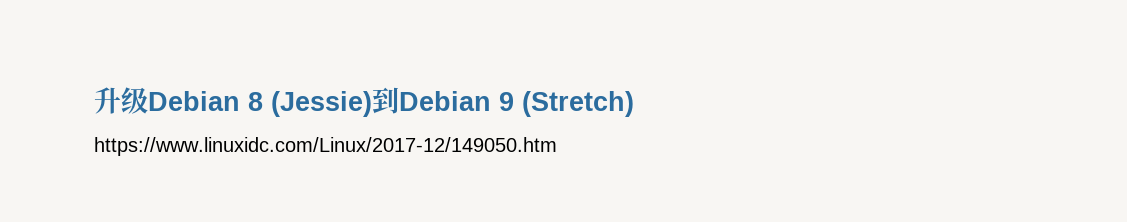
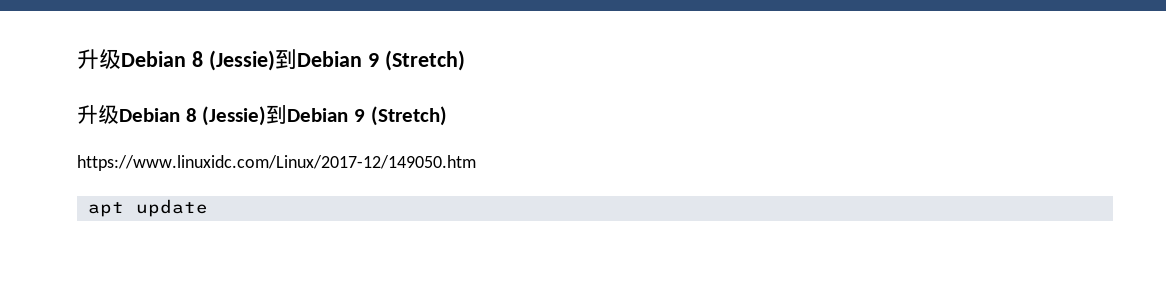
[94,87,634,117] 升级Debian 8 (Jessie)到Debian 9 (Stretch) -> [77,49,465,71] [77,105,447,126] 升级Debian 8 (Jessie)到Debian 9 (Stretch) // 升级Debian 8 (Jessie)到Debian 9 (Stretch)
(557, 146) none -> [87,199,208,217] // apt update

